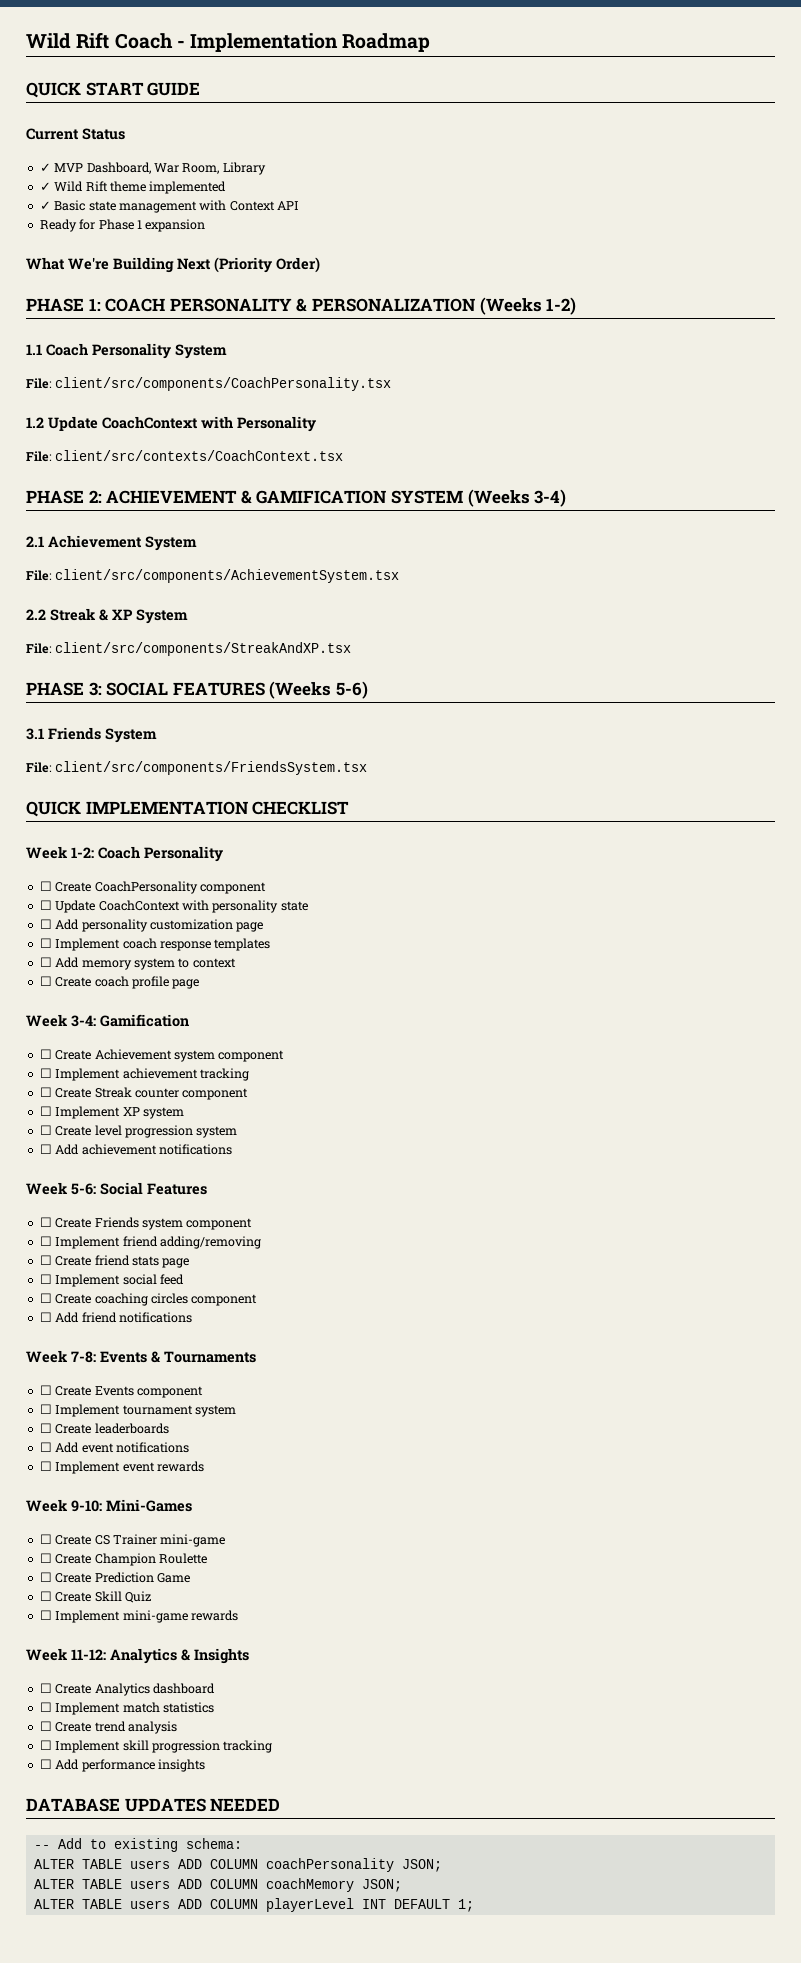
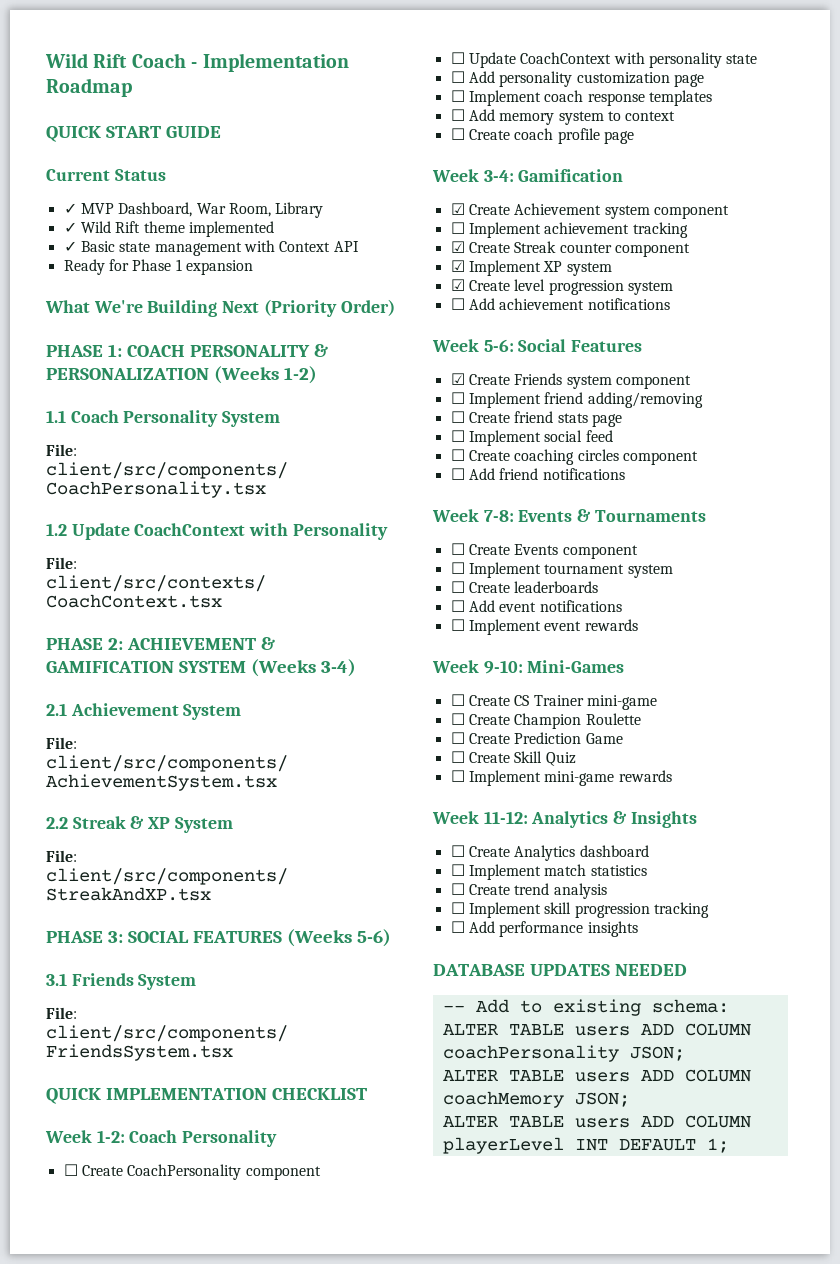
[39,1049,52,1059] ☐ -> [450,203,465,215] ☑
[39,1087,52,1097] ☐ -> [450,241,465,253] ☑
[39,1106,52,1116] ☐ -> [450,260,465,272] ☑
[39,1125,52,1135] ☐ -> [450,279,465,291] ☑
[39,1217,52,1227] ☐ -> [450,373,465,385] ☑

